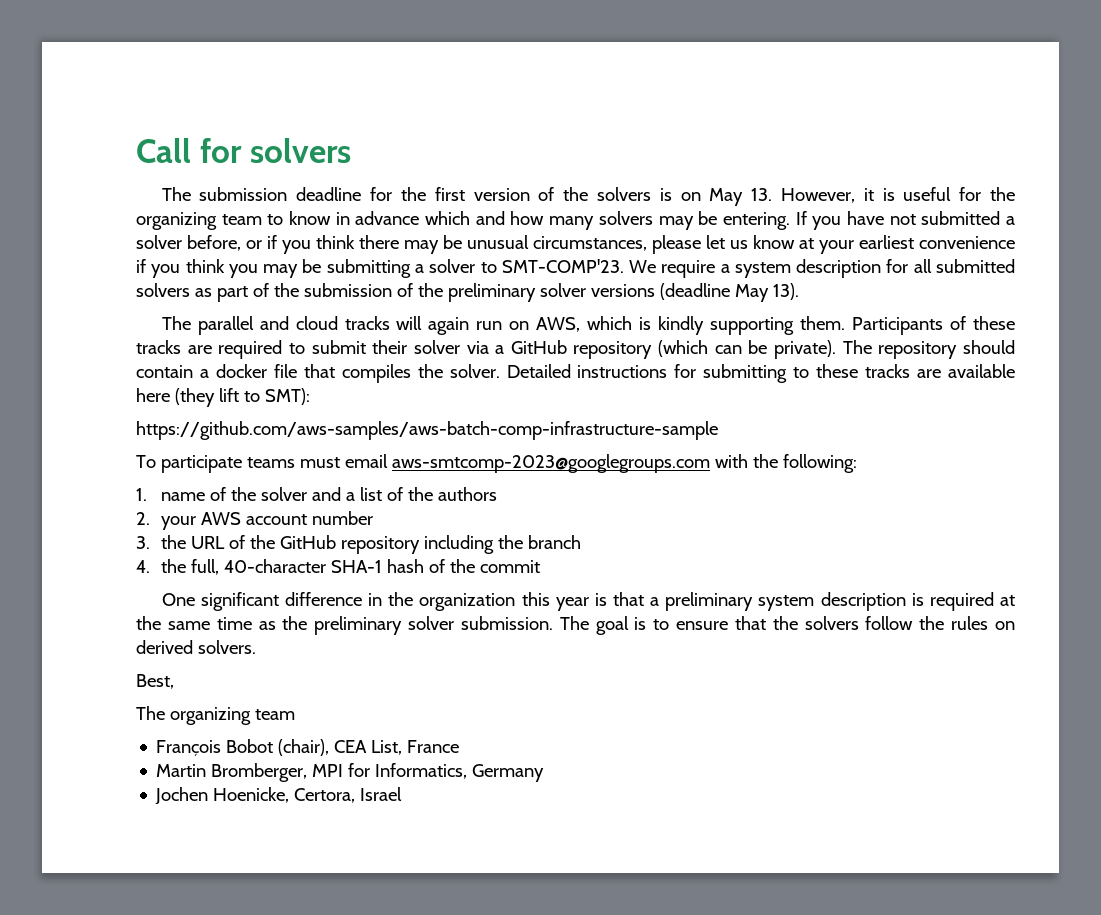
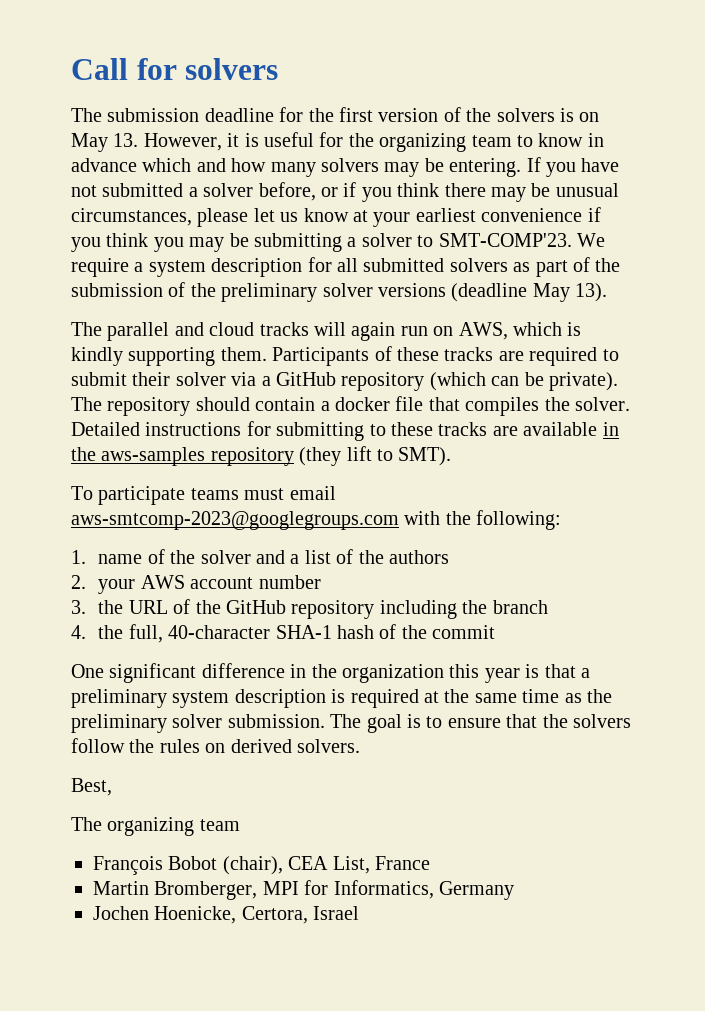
[136,388,170,402] here -> [602,422,619,436] [71,447,294,466] in the aws-samples repository
[264,388,310,405] [136,421,718,440] SMT): // https://github.com/aws-samples/aws-batch-comp-infrastructure-sample -> [398,447,452,466] SMT).

